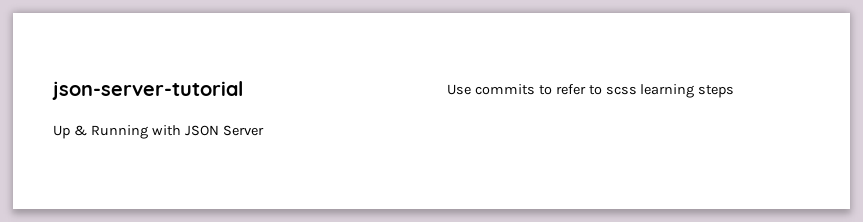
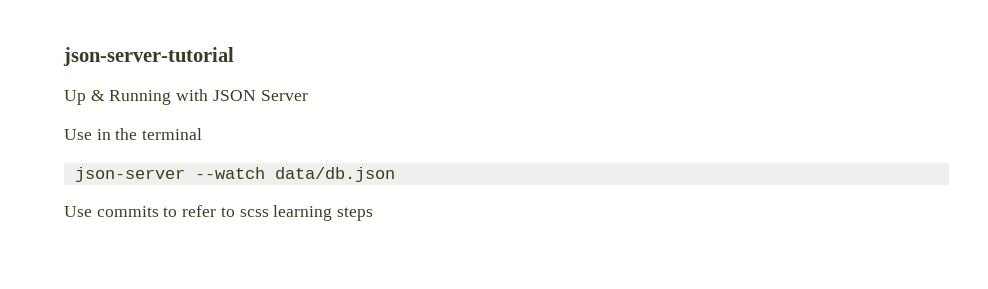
(264, 130) none -> [64,128,203,140] [74,167,395,182] // Use in the terminal // json-server --watch data/db.json

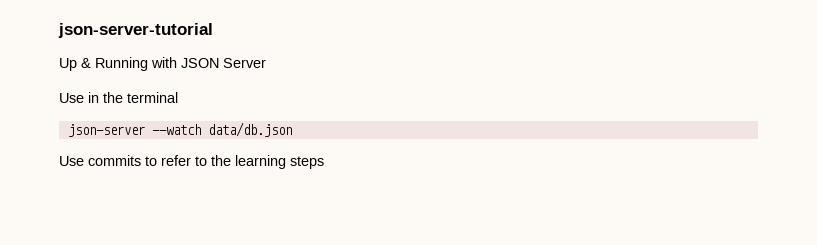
[239,209,269,217] scss -> [211,155,231,166] the

